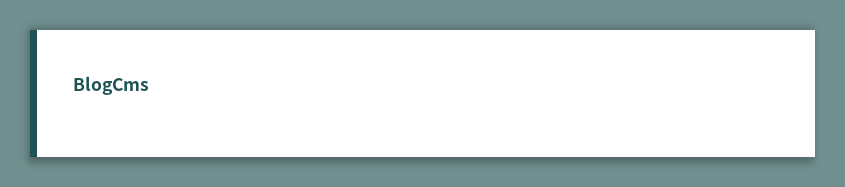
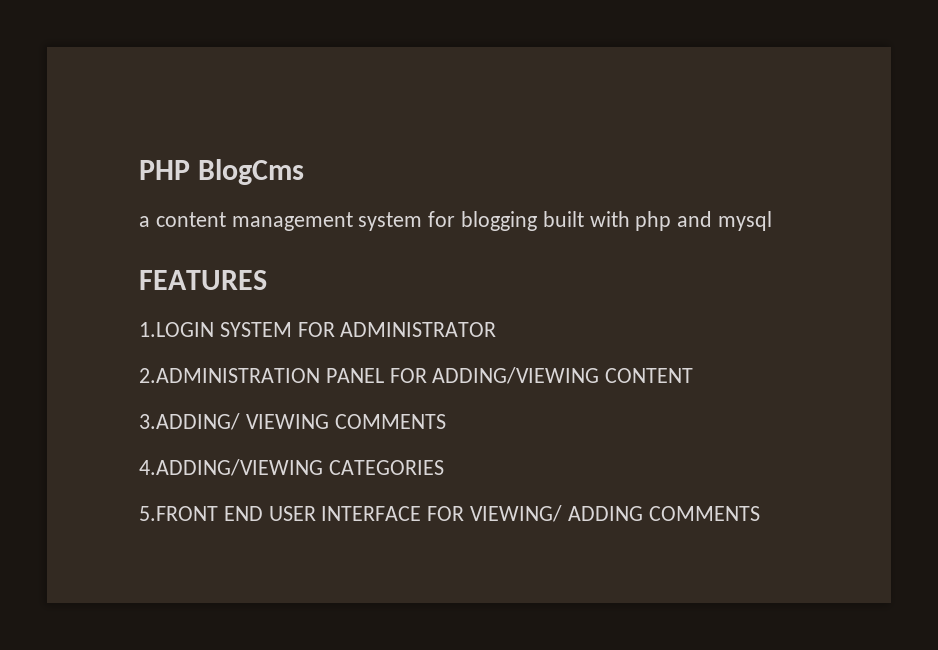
(73, 85) none -> [139,160,190,180] PHP
(149, 85) none -> [139,211,773,231] [139,270,267,290] [139,322,497,337] [139,367,694,384] [139,413,446,430] [139,459,444,476] [139,505,760,522] // a content management system for blogging built with php and mysql // FEATURES // 1.LOGIN SYSTEM FOR ADMINISTRATOR // 2.ADMINISTRATION PANEL FOR ADDING/VIEWING CONTENT // 3.ADDING/ VIEWING COMMENTS // 4.ADDING/VIEWING CATEGORIES // 5.FRONT END USER INTERFACE FOR VIEWING/ ADDING COMMENTS

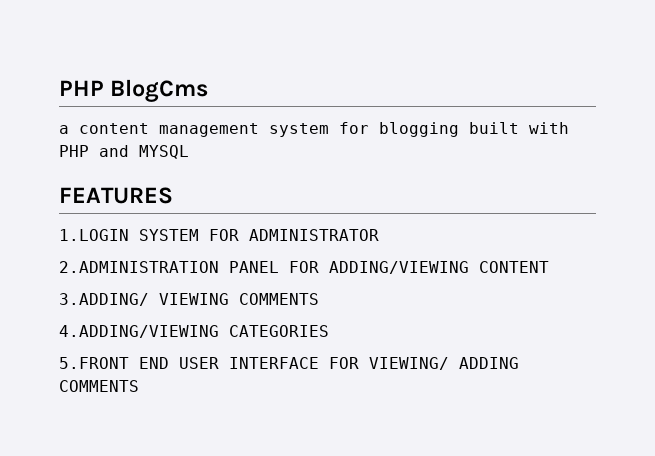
[635,211,773,231] php and mysql -> [59,145,189,159] PHP and MYSQL

